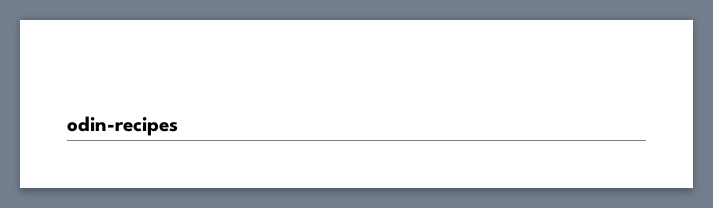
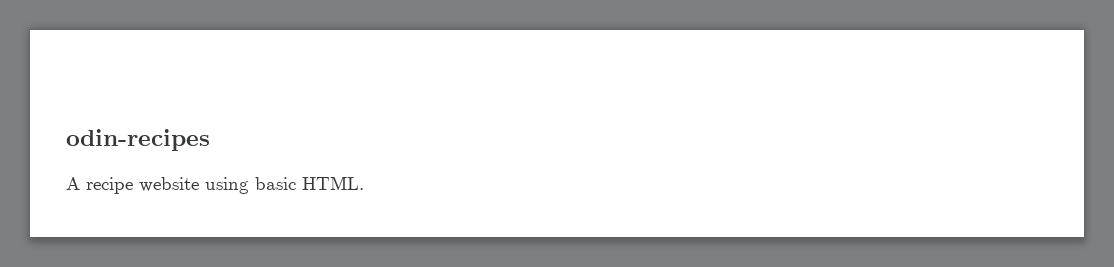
(178, 126) none -> [66,176,364,194] // A recipe website using basic HTML.

